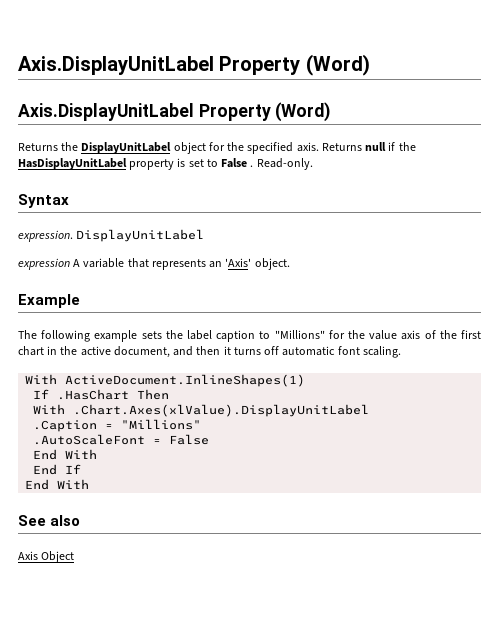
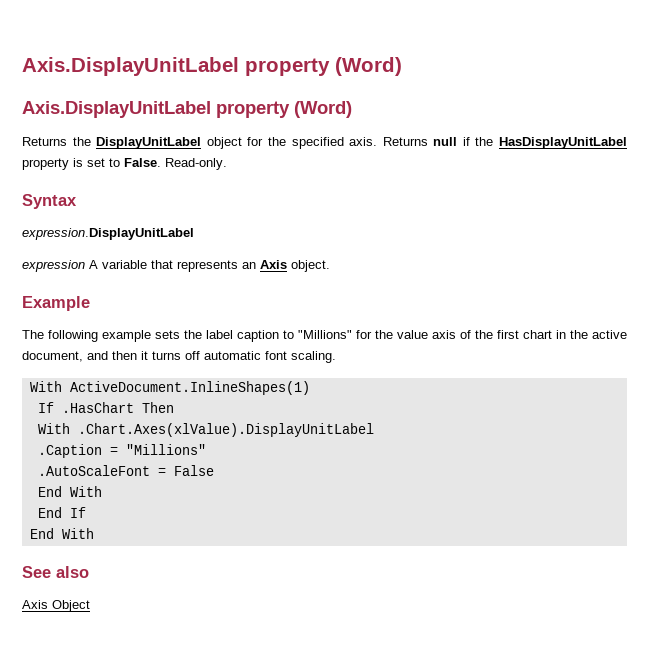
[18,56,301,75] Axis.DisplayUnitLabel Property -> [22,57,330,76] Axis.DisplayUnitLabel property
[198,104,271,121] Property -> [216,101,290,118] property
[221,158,254,168] False . -> [124,158,161,167] False.
[18,229,205,242] expression. DisplayUnitLabel -> [22,228,194,240] expression.DisplayUnitLabel
[225,258,252,267] 'Axis' -> [260,260,287,269] Axis

